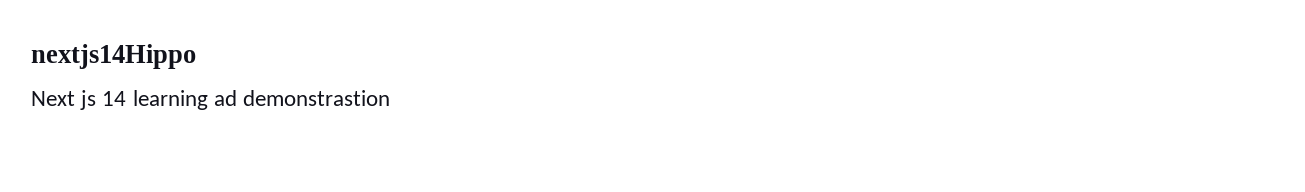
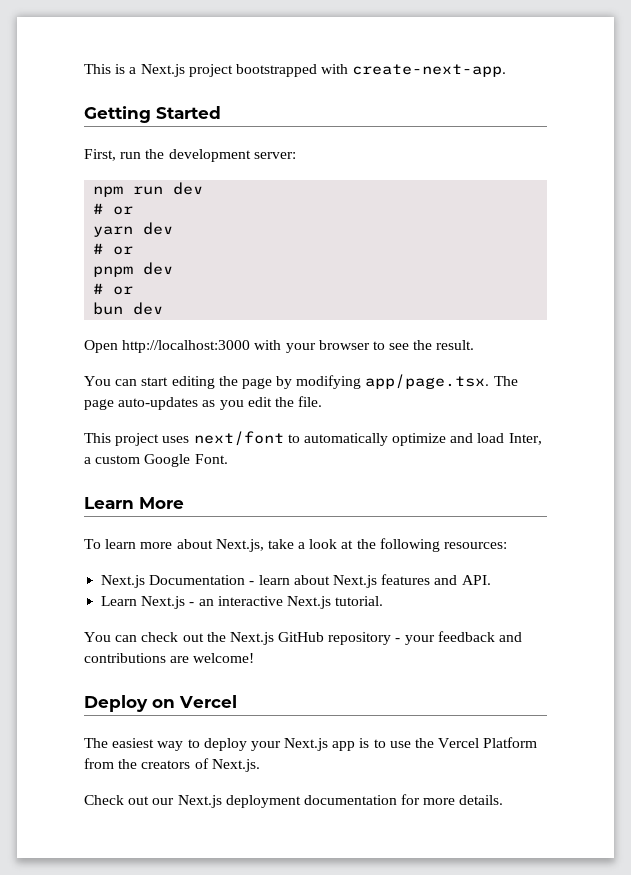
[31,44,196,69] [31,90,391,110] nextjs14Hippo // Next js 14 learning ad demonstrastion -> [84,64,507,77] [84,106,221,123] [84,149,296,162] [93,182,204,197] [93,203,134,215] [93,222,174,237] [93,243,134,255] [93,262,174,277] [93,283,134,295] [93,302,164,315] [84,340,475,353] [84,374,518,389] [84,396,323,410] [84,431,542,446] [84,454,228,467] [84,497,184,509] [84,538,508,552] [101,574,491,588] [101,596,384,609] [84,631,523,645] [84,653,255,663] [84,695,237,712] [84,737,538,751] [84,758,260,772] [84,794,504,808] This is a Next.js project bootstrapped with create-next-app. // Getting Started // First, run the development server: // npm run dev // # or // yarn dev // # or // pnpm dev // # or // bun dev // Open http://localhost:3000 with your browser to see the result. // You can start editing the page by modifying app/page.tsx. The page auto-updates as you edit the file. // This project uses next/font to automatically optimize and load Inter, a custom Google Font. // Learn More // To learn more about Next.js, take a look at the following resources: // Next.js Documentation - learn about Next.js features and API. // Learn Next.js - an interactive Next.js tutorial. // You can check out the Next.js GitHub repository - your feedback and contributions are welcome! // Deploy on Vercel // The easiest way to deploy your Next.js app is to use the Vercel Platform from the creators of Next.js. // Check out our Next.js deployment documentation for more details.

